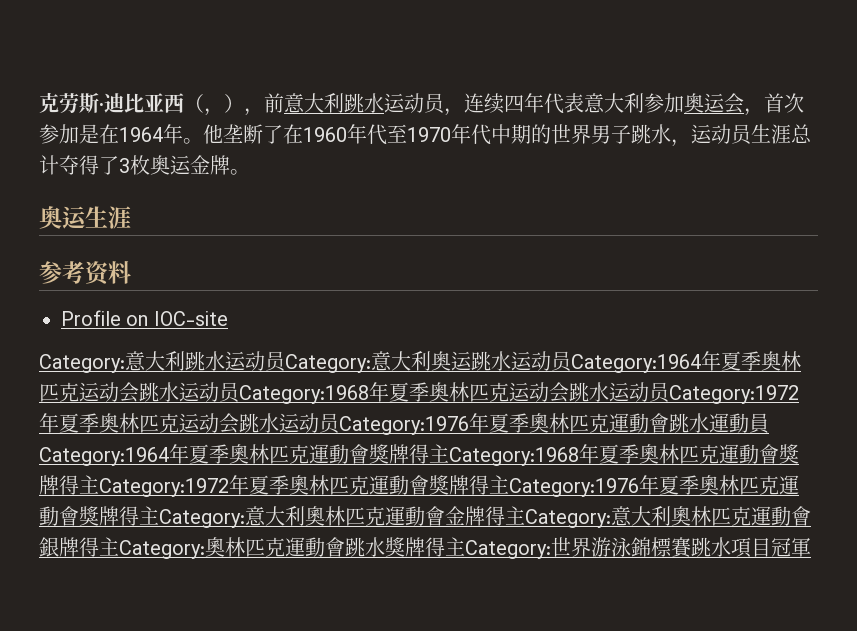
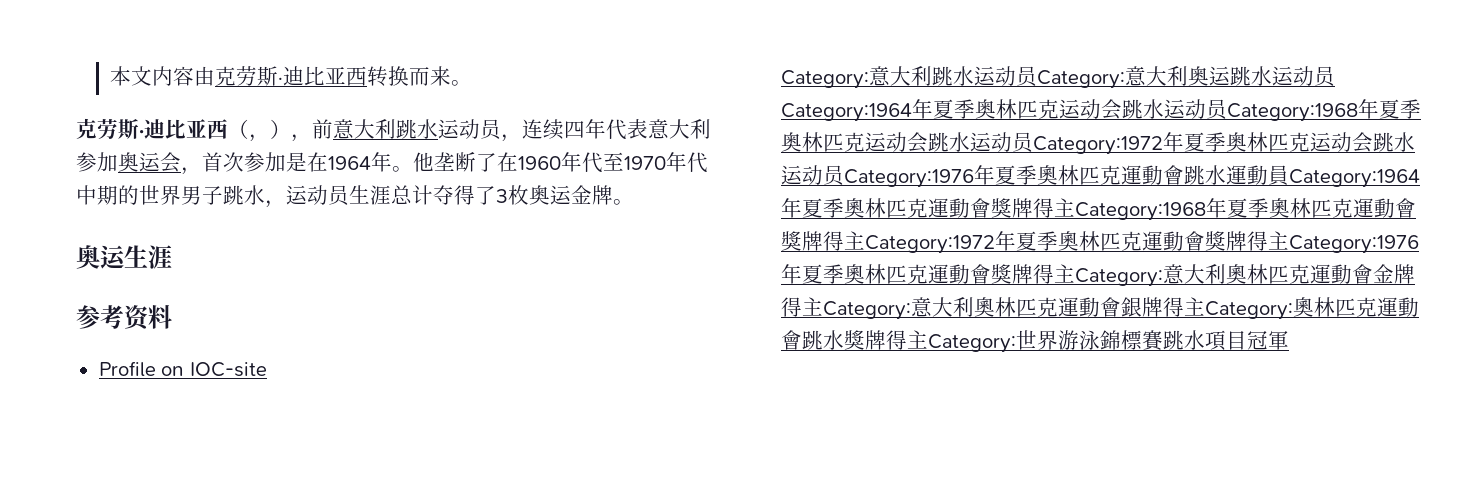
(39, 102) none -> [110,66,473,87] 本文内容由克劳斯·迪比亚西转换而来。 //

